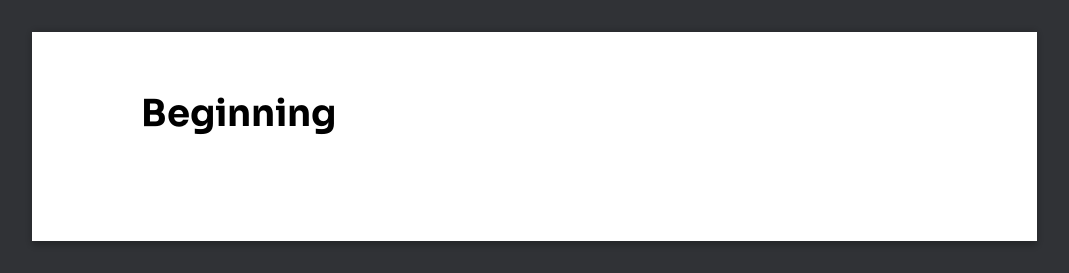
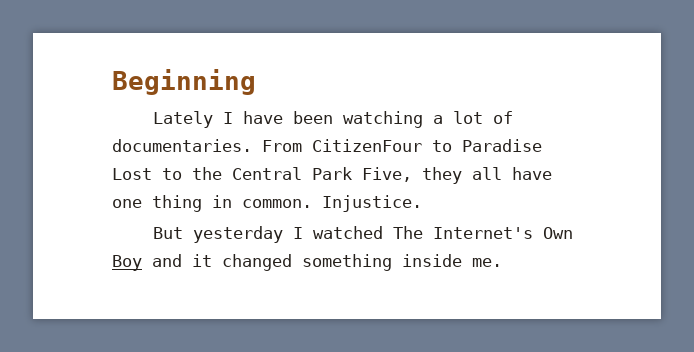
(336, 116) none -> [152,111,513,128] [112,139,542,152] [112,167,552,184] [112,195,422,212] [152,226,573,243] [112,254,502,271] // Lately I have been watching a lot of documentaries. From CitizenFour to Paradise Lost to the Central Park Five, they all have one thing in common. Injustice. // But yesterday I watched The Internet's Own Boy and it changed something inside me.

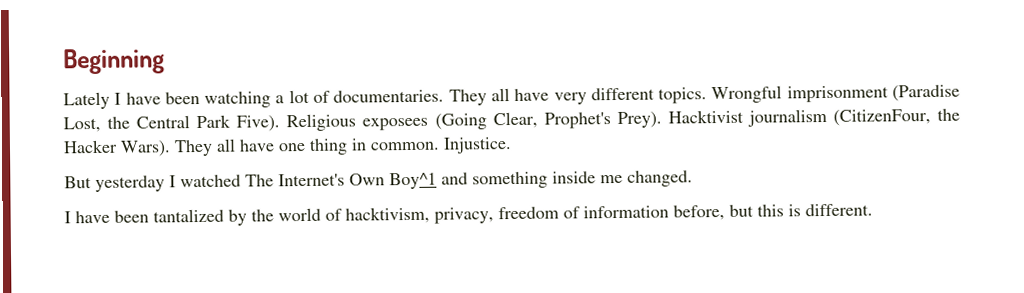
[262,139,542,152] [112,167,462,184] From CitizenFour to Paradise Lost to the Central Park Five, they -> [448,84,960,106] [63,108,960,133] [63,139,213,157] They all have very different topics. Wrongful imprisonment (Paradise Lost, the Central Park Five). Religious exposees (Going Clear, Prophet's Prey). Hacktivist journalism (CitizenFour, the Hacker Wars). They
[112,254,502,271] Boy and it changed something inside me. -> [389,170,693,190] [64,203,873,226] Boy^1 and something inside me changed. // I have been tantalized by the world of hacktivism, privacy, freedom of information before, but this is different.

